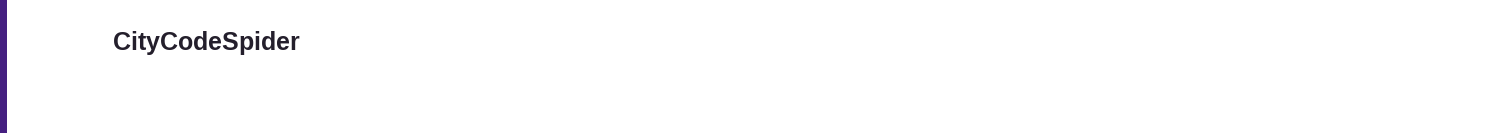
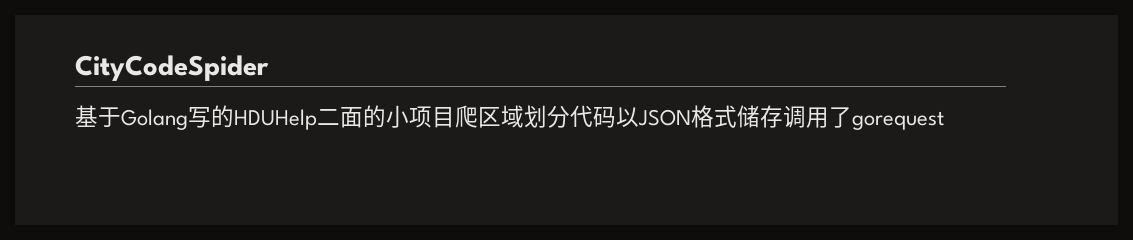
(300, 43) none -> [75,105,944,130] // 基于Golang写的HDUHelp二面的小项目爬区域划分代码以JSON格式储存调用了gorequest

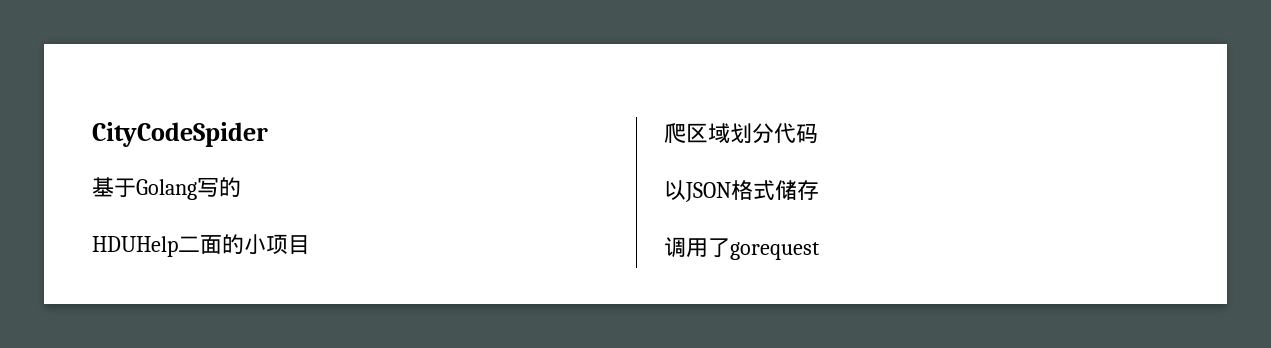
(234, 116) none -> (241, 187) //
(455, 117) none -> (310, 244) //
(616, 117) none -> (818, 133) //
(783, 116) none -> (819, 190) //

